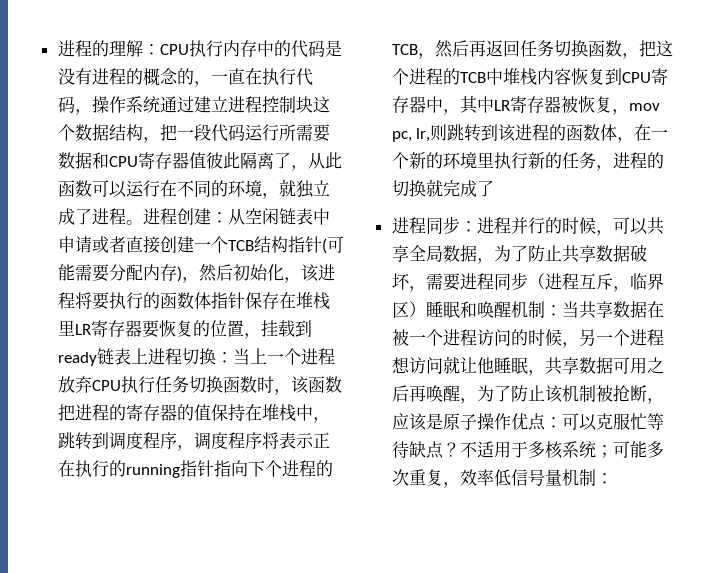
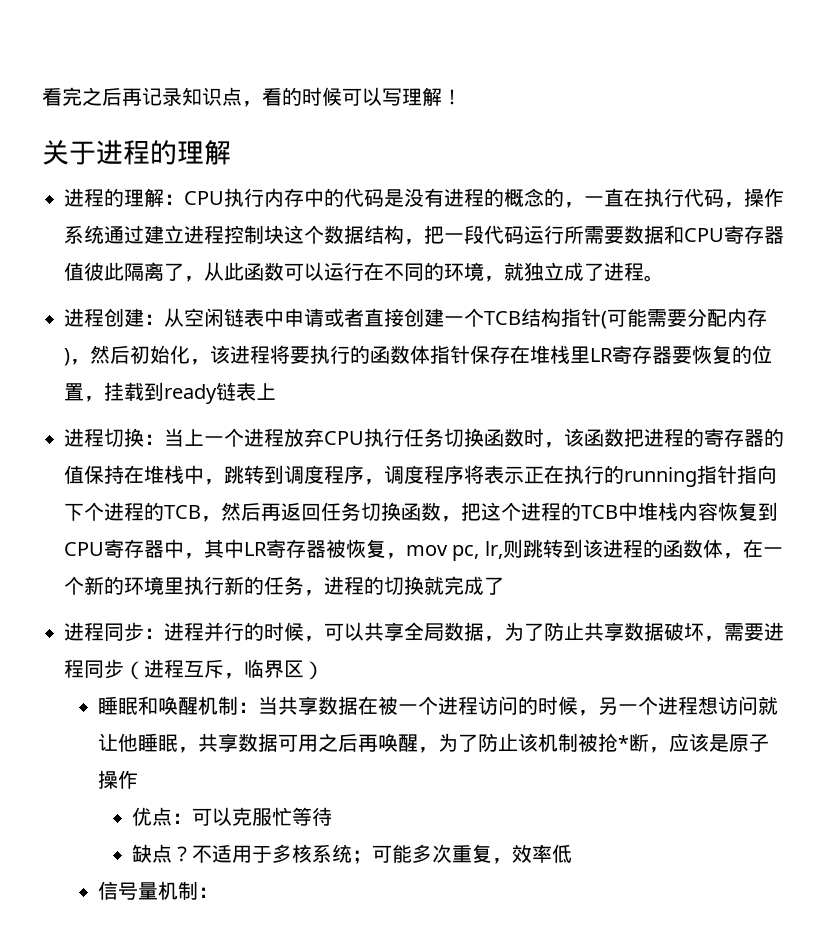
(57, 48) none -> [42,87,462,107] [42,140,231,165] 看完之后再记录知识点，看的时候可以写理解！ // 关于进程的理解 //
(143, 222) none -> (664, 278) //
(148, 356) none -> (276, 391) //
(426, 309) none -> (324, 670) //
(630, 393) none -> [617,735,629,750] *
(511, 421) none -> (138, 779) //
(409, 449) none -> (332, 816) //
(511, 477) none -> (572, 853) //

